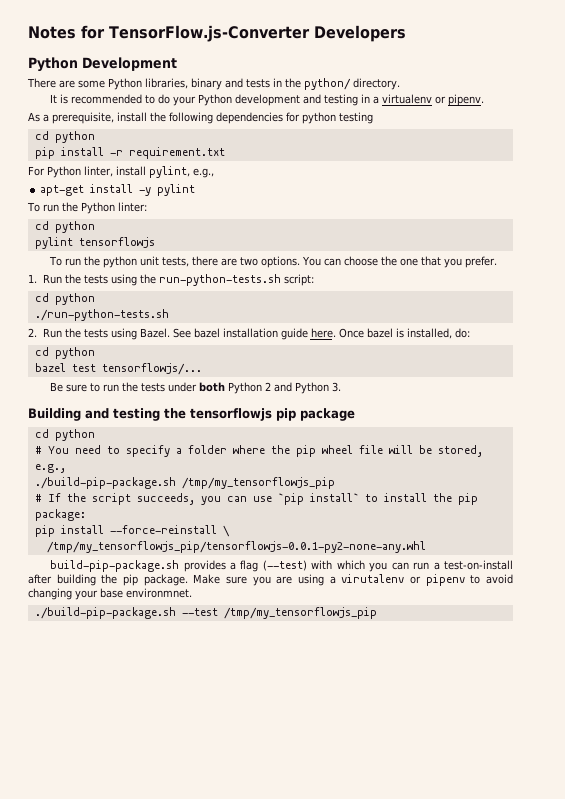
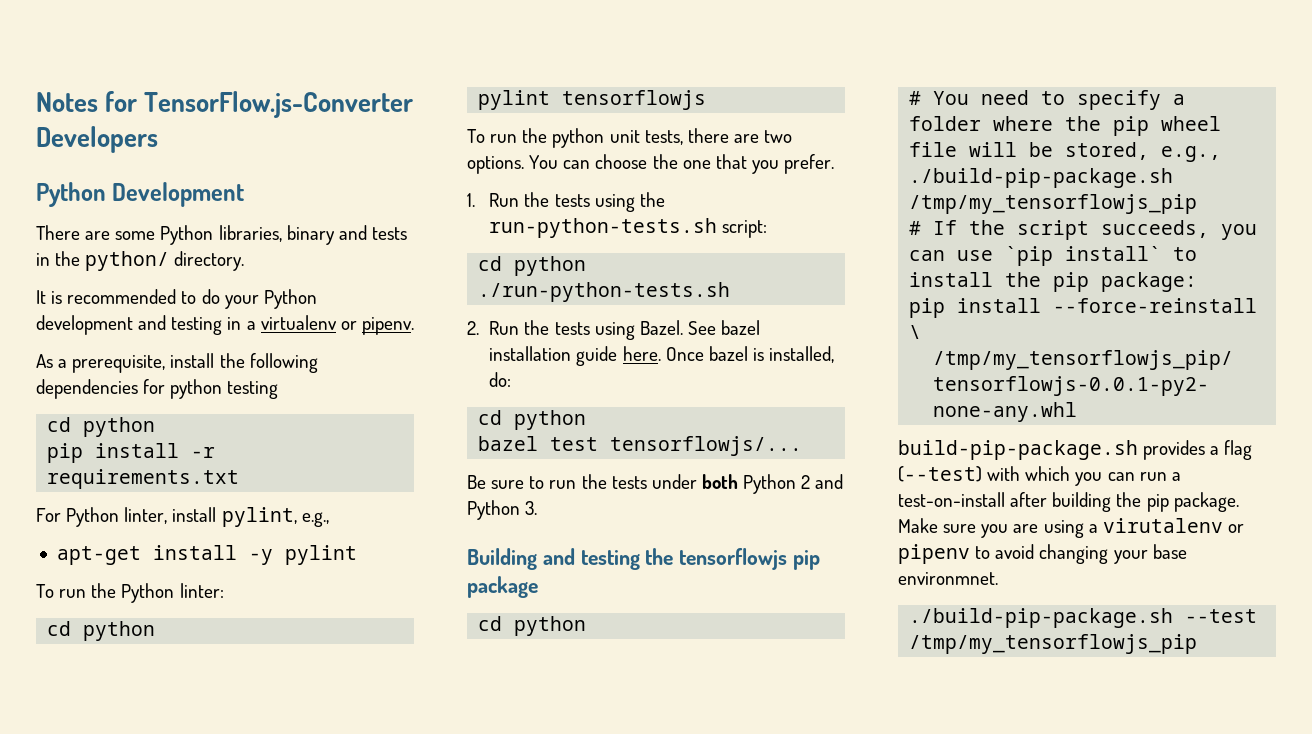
[128,147,225,159] requirement.txt -> [47,469,240,489] requirements.txt

